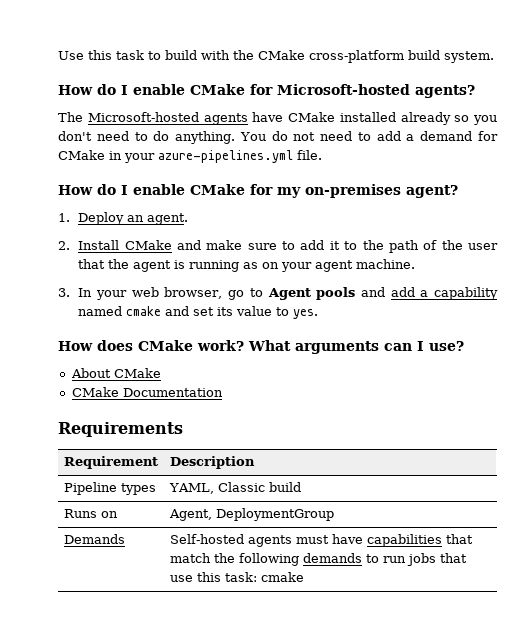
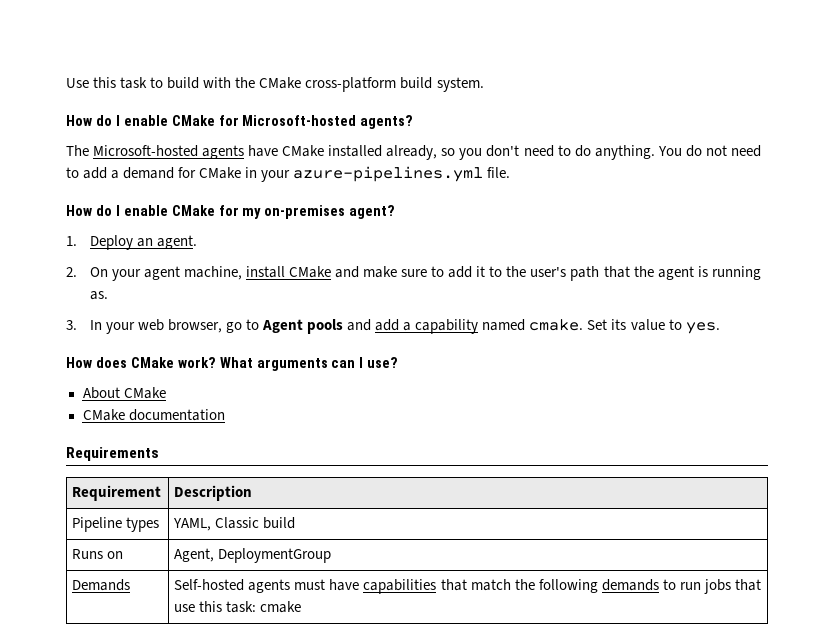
[400,112,451,125] already -> [386,145,438,160] already,
[78,240,120,250] Install -> [89,266,285,281] On your agent machine, install
[388,240,498,253] path of the user -> [530,266,600,281] user's path
[243,259,416,272] as on your agent machine. -> [89,291,108,300] as.
[126,306,215,316] cmake and set -> [529,319,608,331] cmake. Set
[122,388,223,397] Documentation -> [128,409,225,421] documentation

